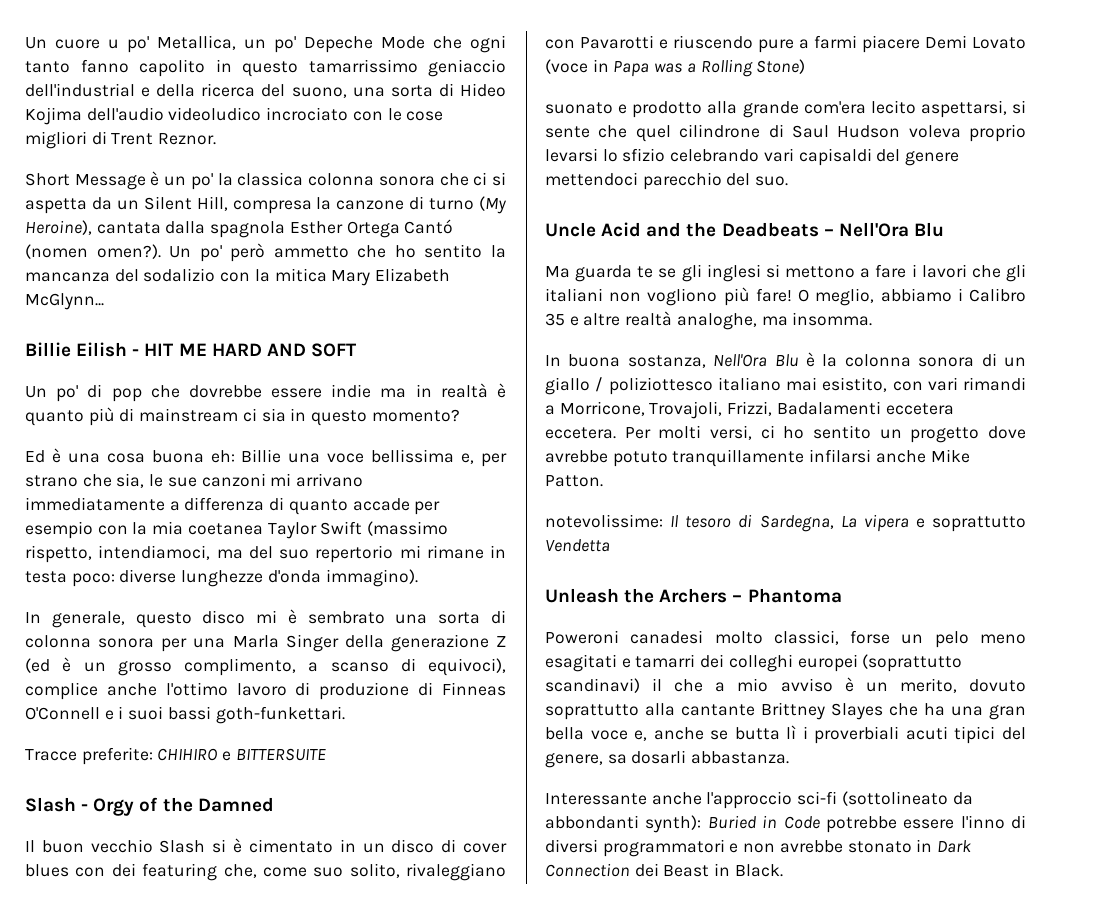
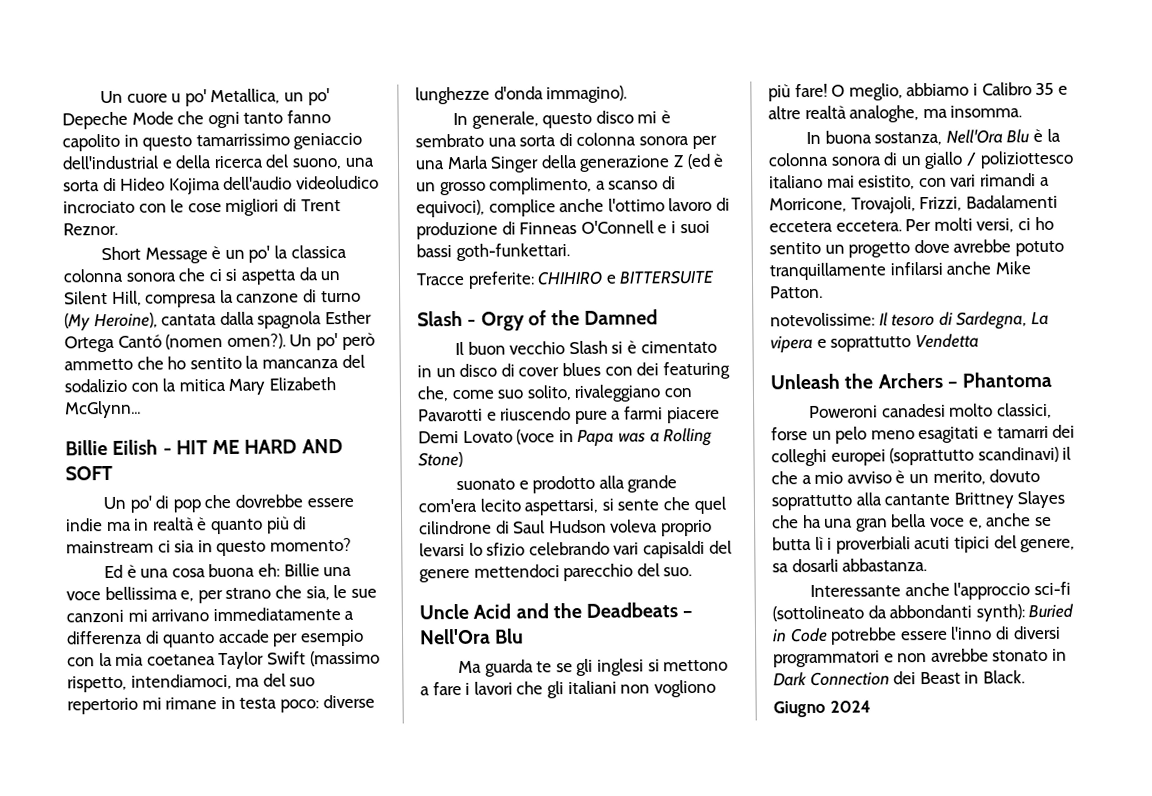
(783, 870) none -> [773,700,871,718] // Giugno 2024

